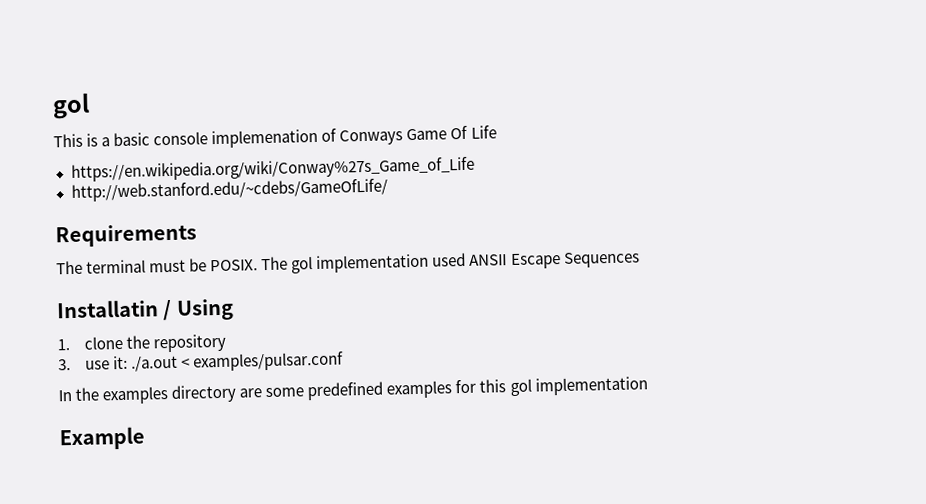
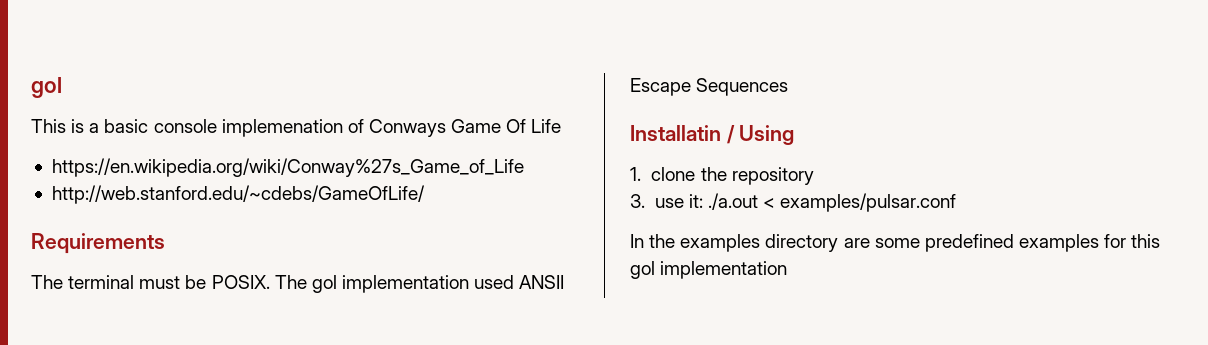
[59,426,145,451] // Example -> (788, 270) none

